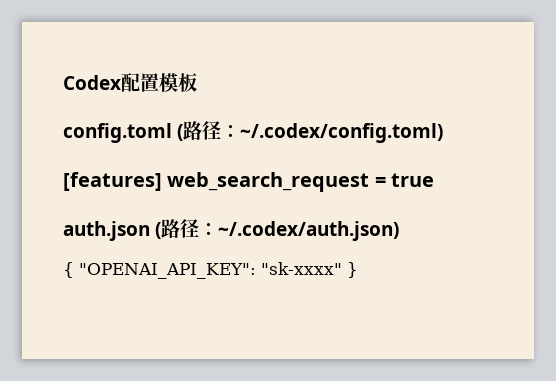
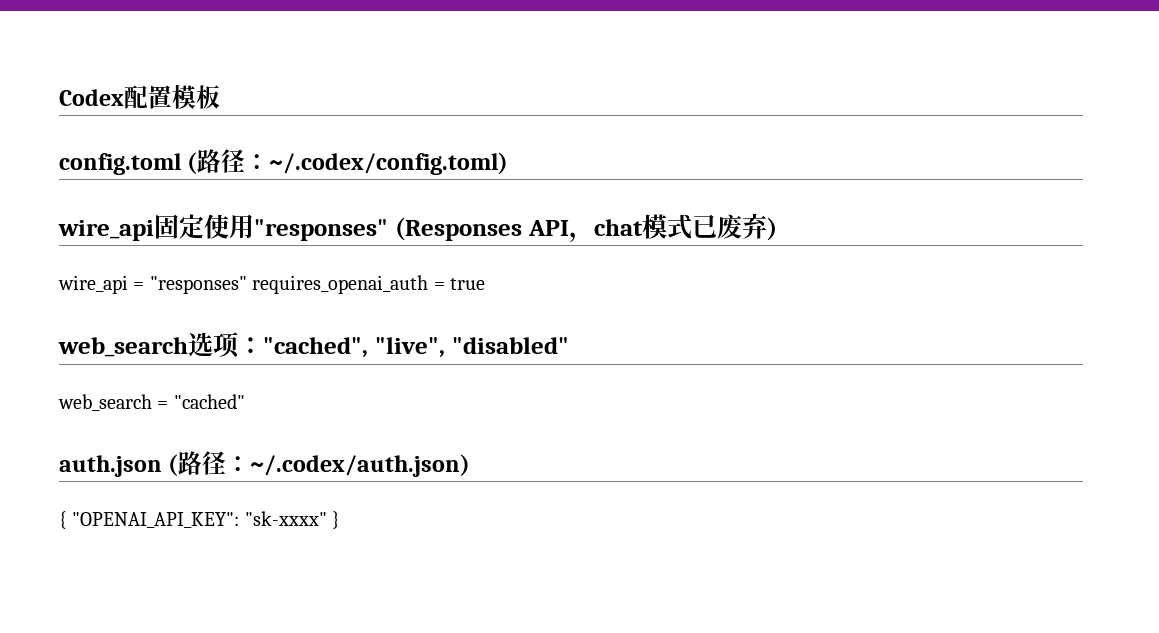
[63,172,435,192] [features] web_search_request = true -> [58,213,777,243] [58,275,485,294] [58,332,569,358] [58,394,245,411] wire_api固定使用"responses" (Responses API，chat模式已废弃) // wire_api = "responses" requires_openai_auth = true // web_search选项："cached", "live", "disabled" // web_search = "cached"

